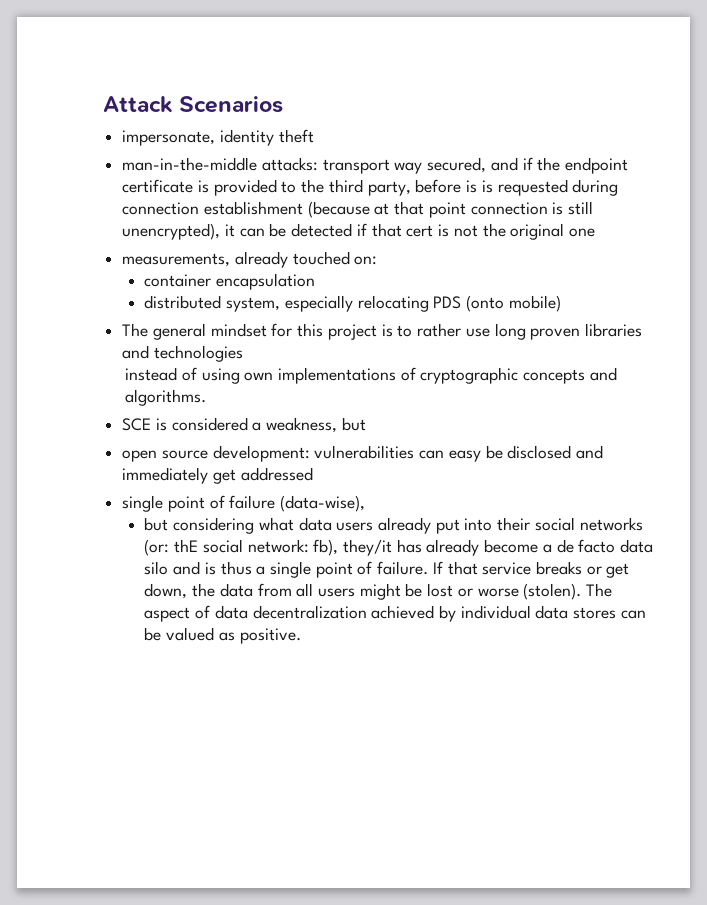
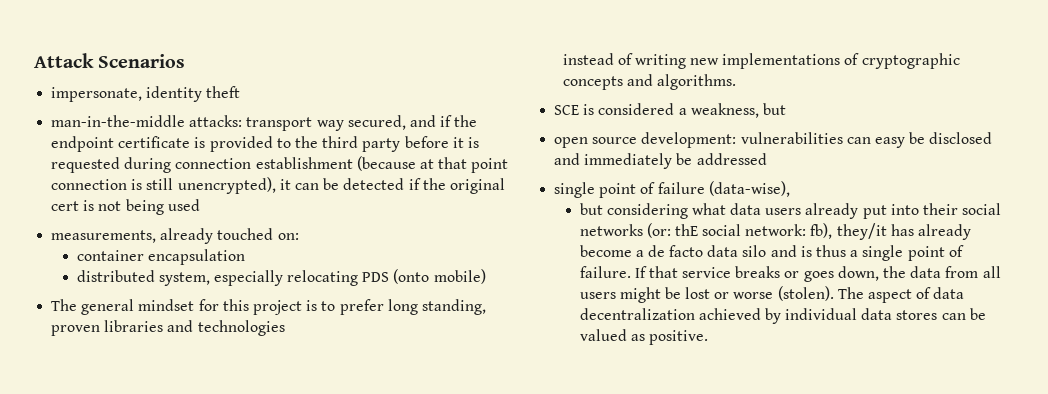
[367,179,478,196] party, before is -> [362,136,464,152] party before it
[371,223,402,237] that -> [422,178,505,194] the original
[482,223,595,240] the original one -> [125,199,200,215] being used
[417,323,526,340] rather use long -> [339,299,486,315] prefer long standing,
[201,368,274,384] using own -> [634,54,720,69] writing new
[212,469,236,484] get -> [676,153,693,165] be
[606,563,630,578] get -> [803,271,834,282] goes

